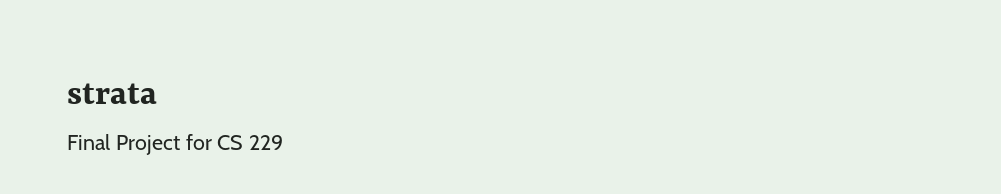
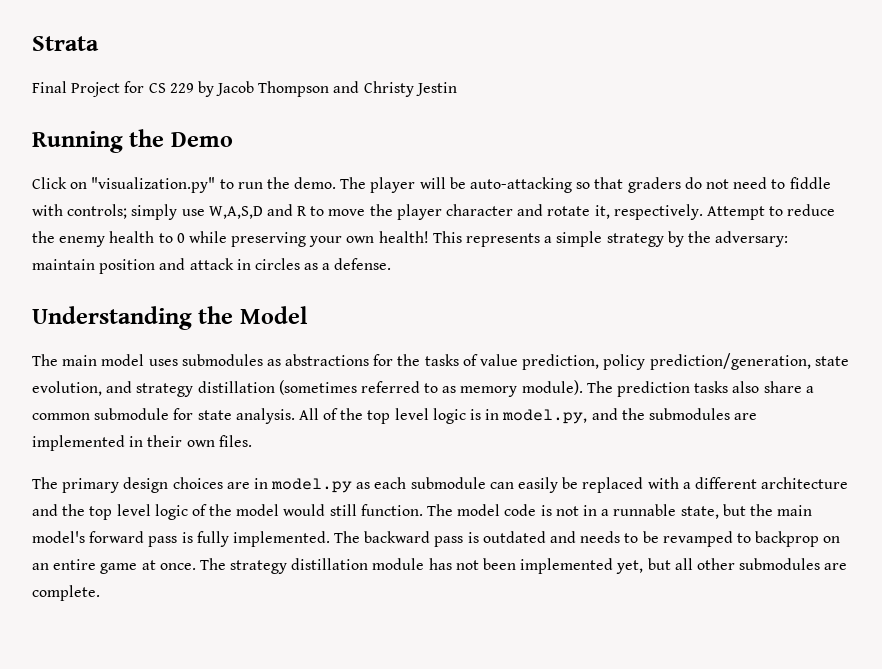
[67,83,157,104] strata -> [32,36,99,51] Strata
(284, 142) none -> [197,81,457,97] [32,129,233,153] [32,177,831,193] [32,204,836,220] [32,231,789,247] [32,258,392,274] [32,306,308,330] [32,353,849,370] [32,380,814,397] [32,408,758,424] [32,435,252,451] [32,477,849,493] [32,504,813,520] [32,531,841,547] [32,558,848,574] [32,585,100,601] by Jacob Thompson and Christy Jestin // Running the Demo // Click on "visualization.py" to run the demo. The player will be auto-attacking so that graders do not need to fiddle with controls; simply use W,A,S,D and R to move the player character and rotate it, respectively. Attempt to reduce the enemy health to 0 while preserving your own health! This represents a simple strategy by the adversary: maintain position and attack in circles as a defense. // Understanding the Model // The main model uses submodules as abstractions for the tasks of value prediction, policy prediction/generation, state evolution, and strategy distillation (sometimes referred to as memory module). The prediction tasks also share a common submodule for state analysis. All of the top level logic is in model.py, and the submodules are implemented in their own files. // The primary design choices are in model.py as each submodule can easily be replaced with a different architecture and the top level logic of the model would still function. The model code is not in a runnable state, but the main model's forward pass is fully implemented. The backward pass is outdated and needs to be revamped to backprop on an entire game at once. The strategy distillation module has not been implemented yet, but all other submodules are complete.

